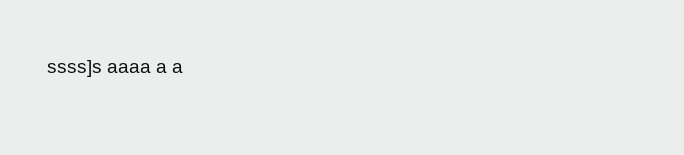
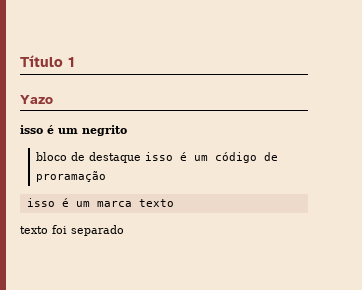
[47,60,184,77] ssss]s aaaa a a -> [20,55,75,67] [20,95,53,104] [20,125,127,136] [35,152,278,163] [35,171,106,182] [26,198,174,207] [20,225,124,236] Título 1 // Yazo // isso é um negrito // bloco de destaque isso é um código de proramação // isso é um marca texto // texto foi separado

